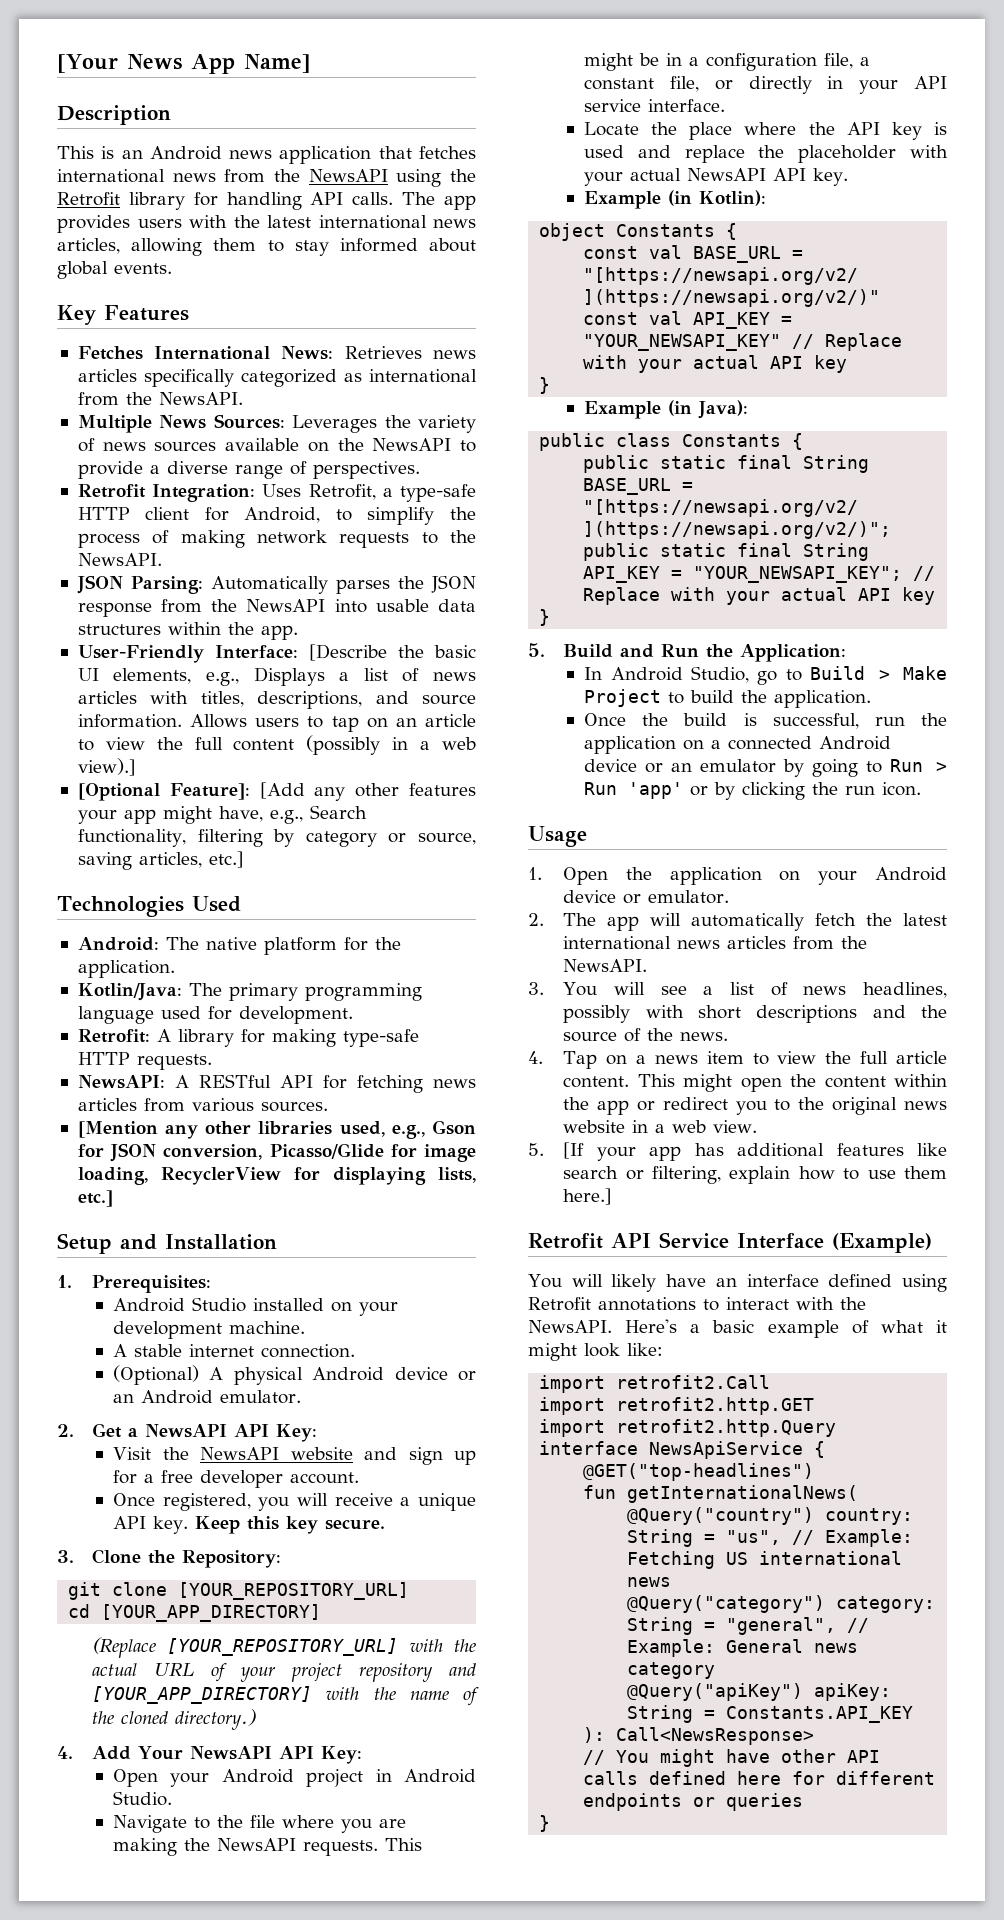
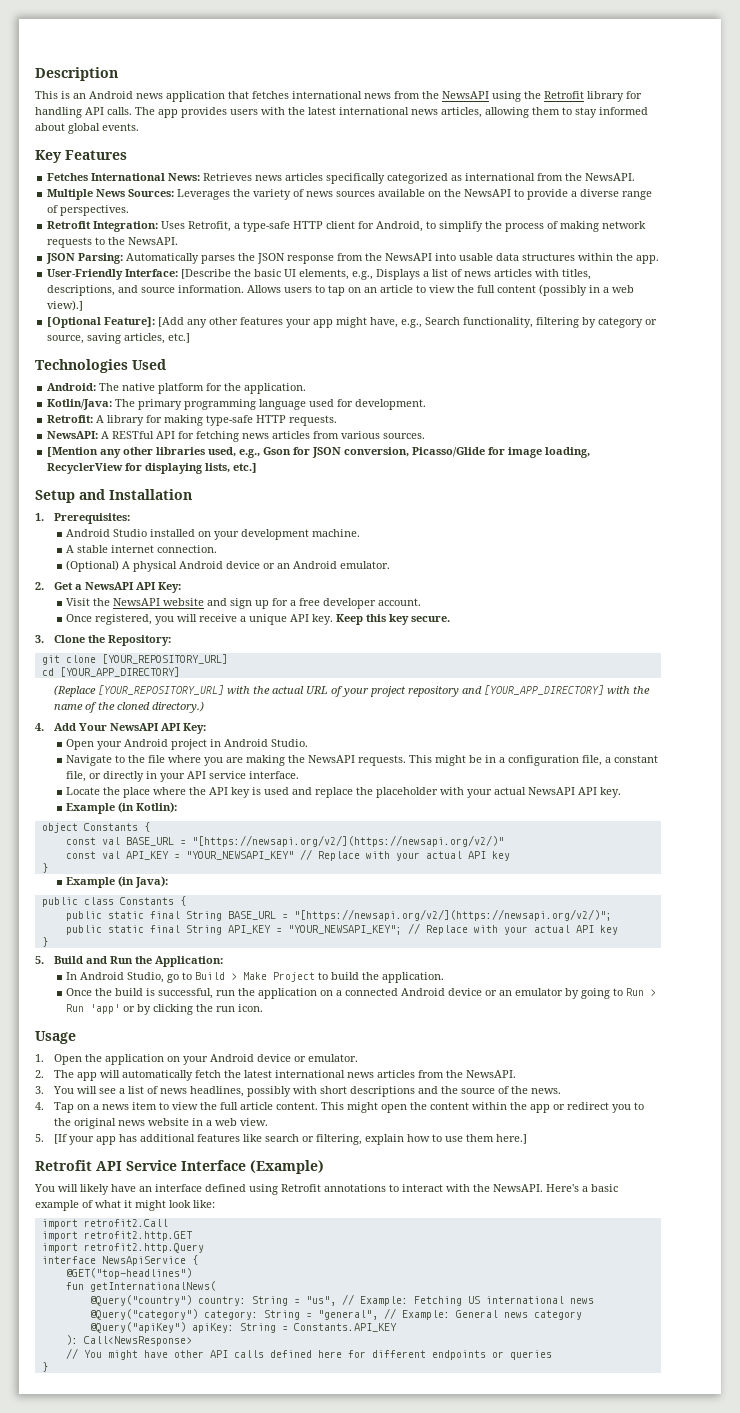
[57,54,311,74] [Your News App Name] // -> (35, 74) none

